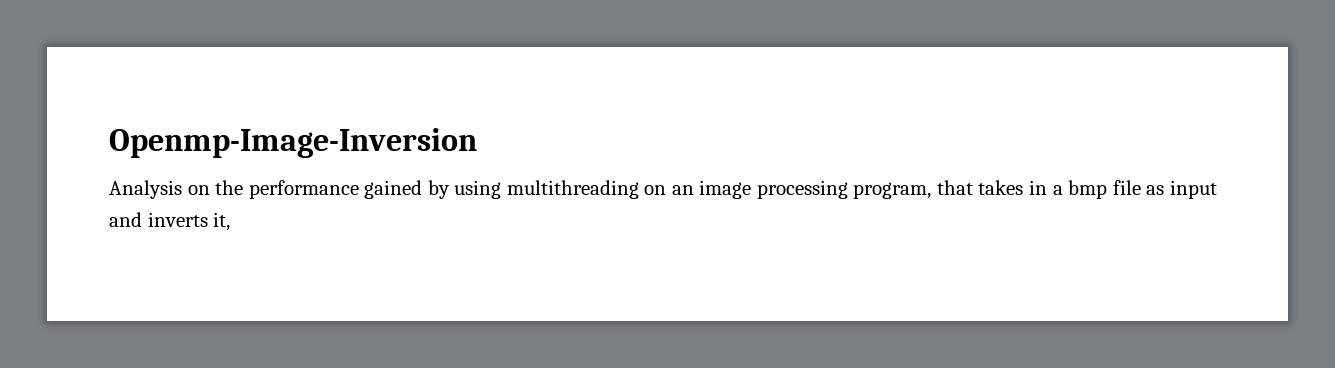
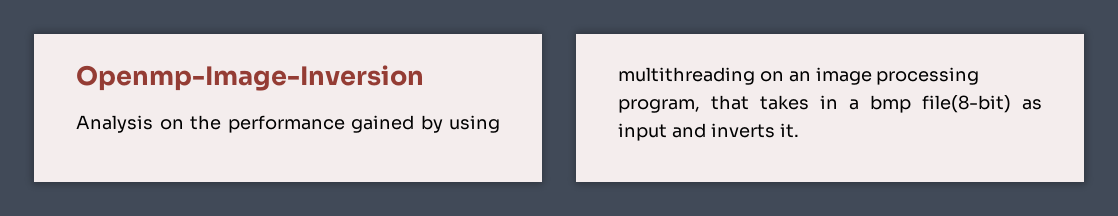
[1112,180,1141,195] file -> [922,95,1011,113] file(8-bit)
[213,212,231,231] it, -> [779,123,799,138] it.

